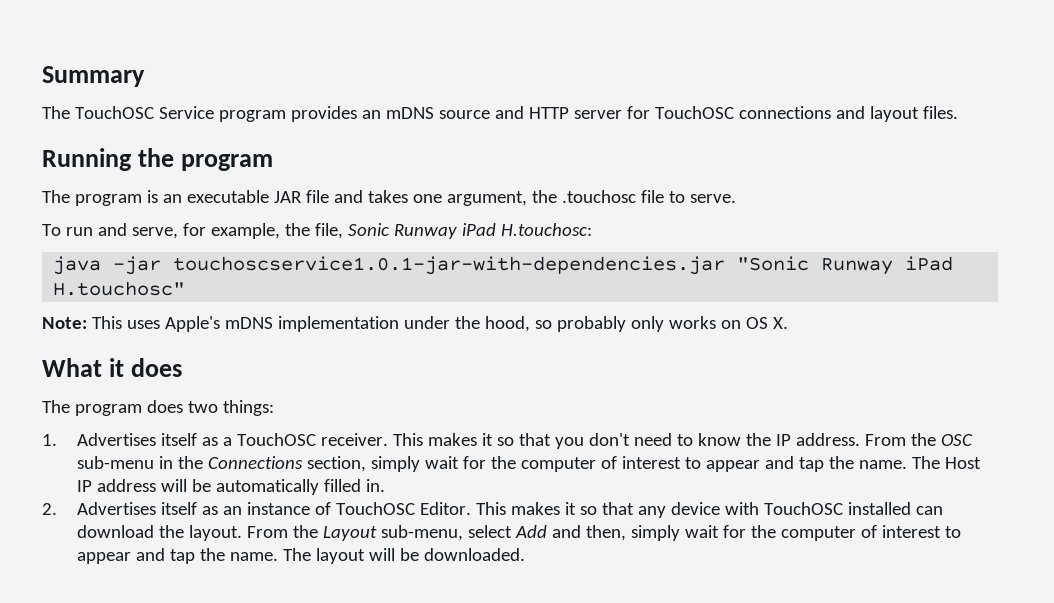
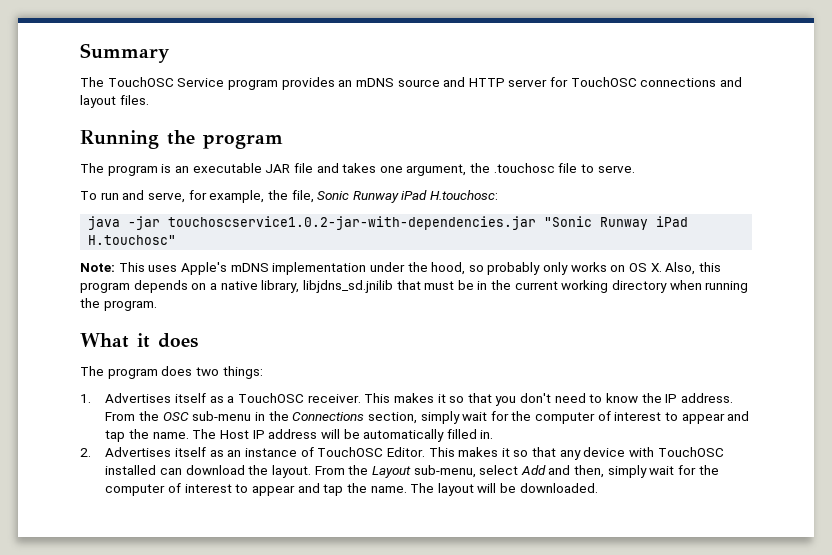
[173,256,726,275] touchoscservice1.0.1-jar-with-dependencies.jar -> [168,216,537,230] touchoscservice1.0.2-jar-with-dependencies.jar
(788, 323) none -> [665,262,721,275] [80,280,749,293] [80,298,157,311] Also, this program depends on a native library, libjdns_sd.jnilib that must be in the current working directory when running the program.

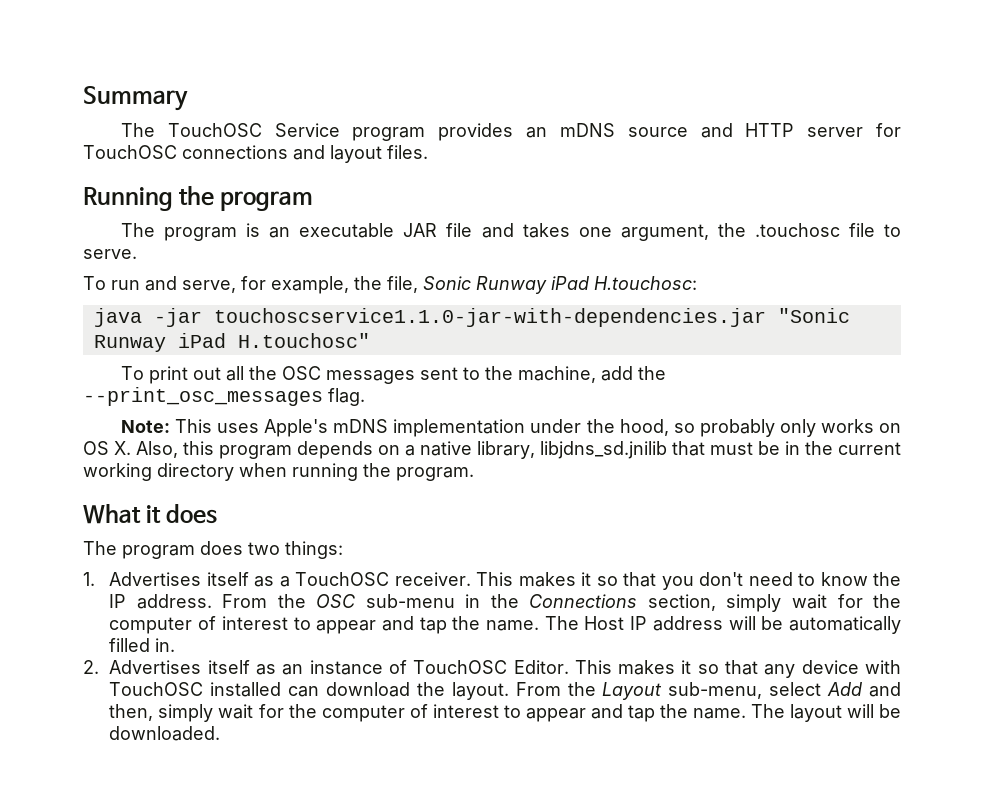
[168,216,537,230] touchoscservice1.0.2-jar-with-dependencies.jar -> [213,308,766,327] touchoscservice1.1.0-jar-with-dependencies.jar
(177, 240) none -> [120,366,666,384] [83,387,365,406] // To print out all the OSC messages sent to the machine, add the --print_osc_messages flag.

